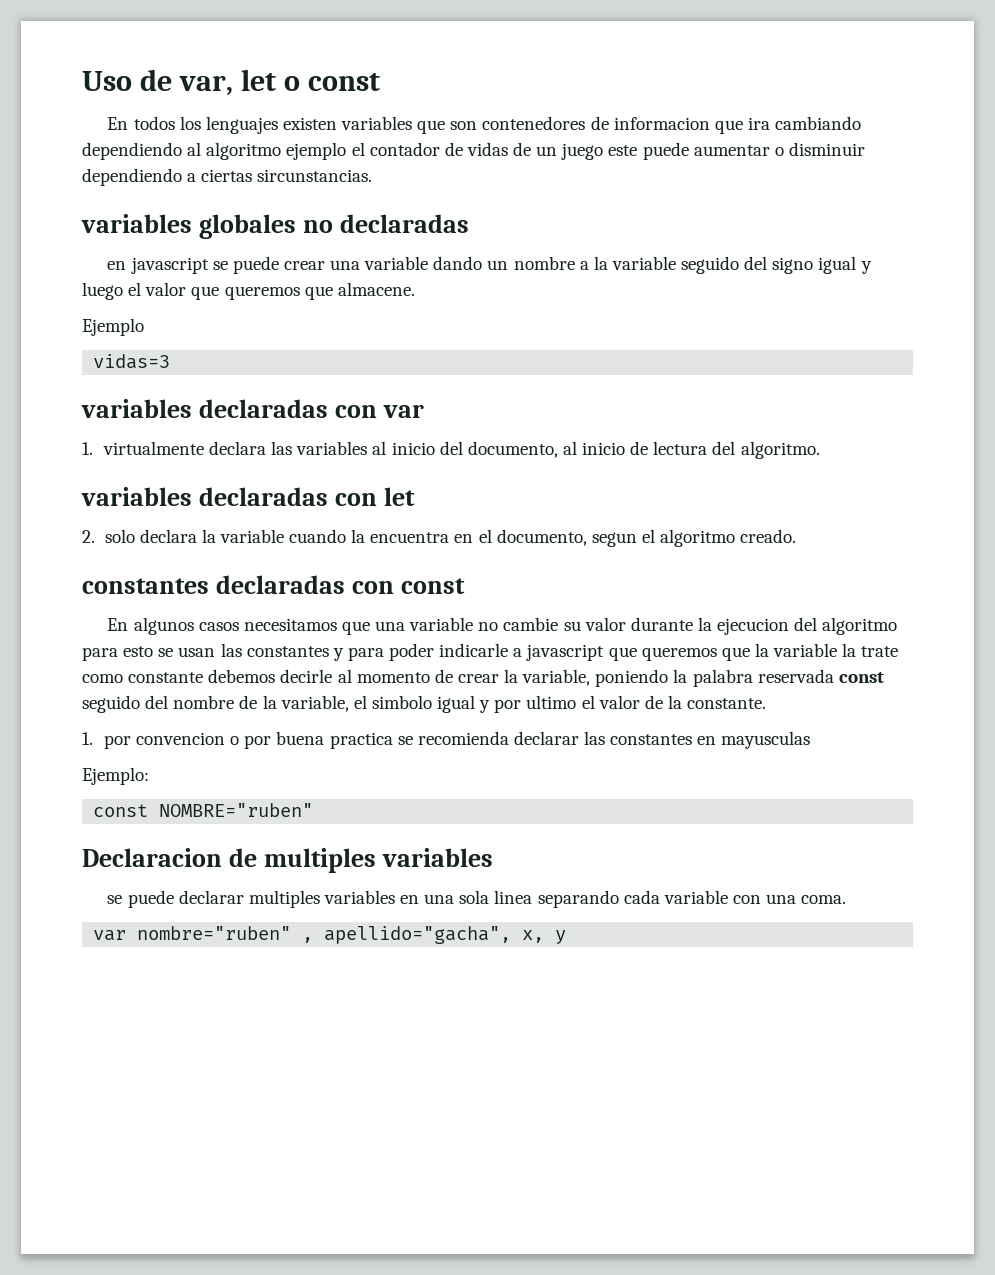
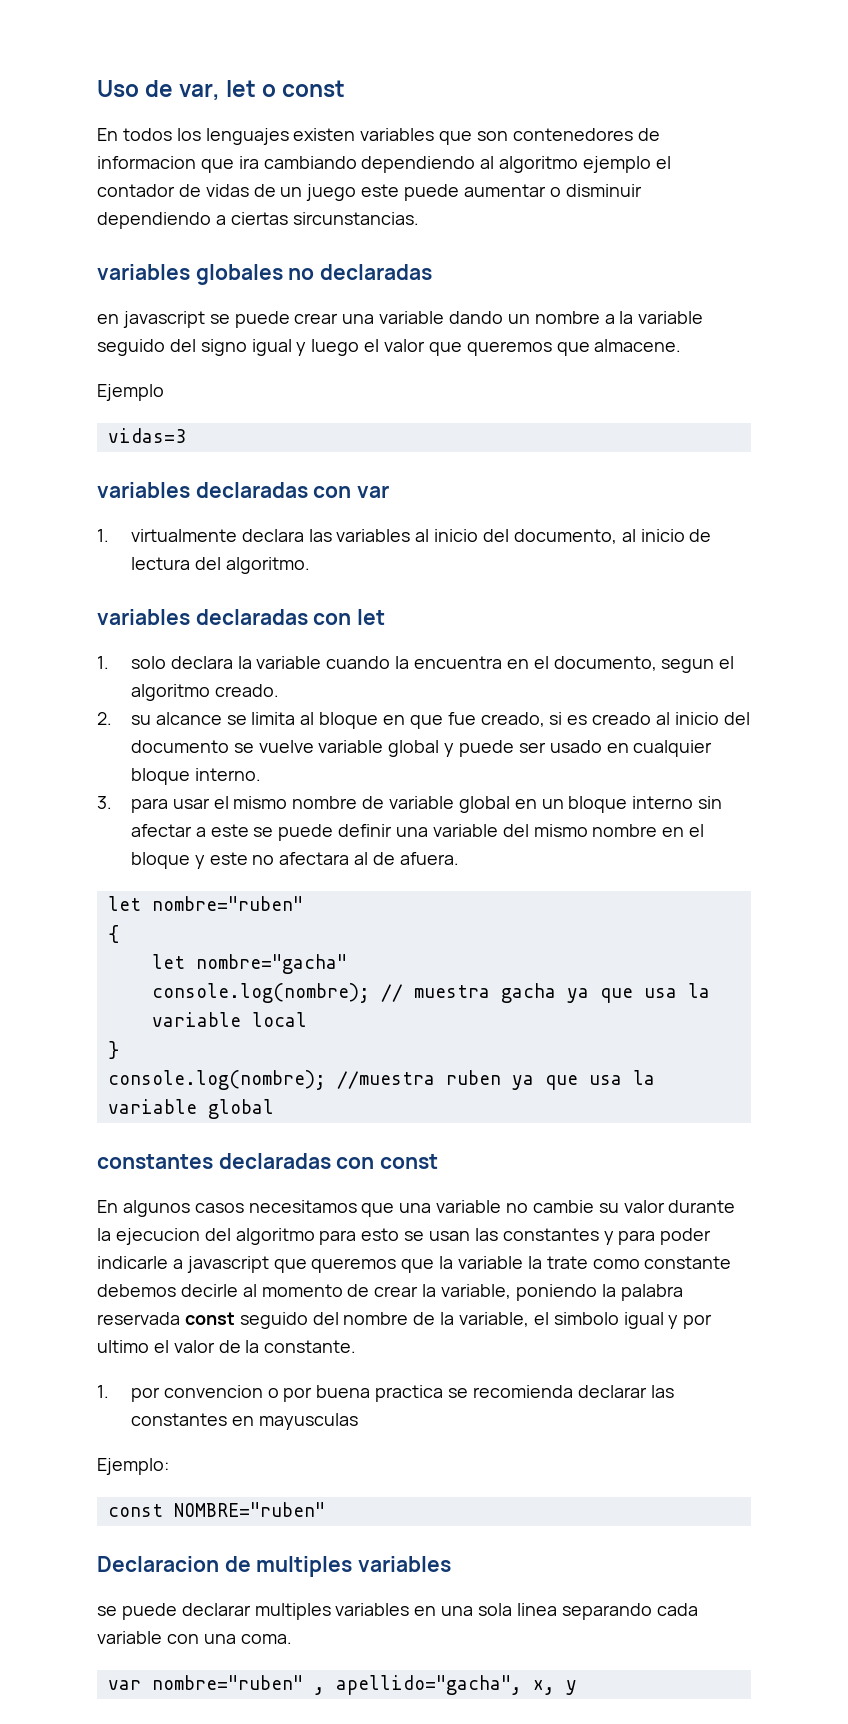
[82,530,95,543] 2. -> [97,656,109,669] 1.
(797, 536) none -> [97,712,750,729] [130,740,713,757] [130,768,261,785] [97,796,723,813] [130,824,705,841] [130,852,459,869] [107,896,303,911] [107,925,119,943] [151,954,347,974] [151,983,710,1003] [151,1012,307,1027] [107,1041,119,1059] [107,1070,655,1090] [107,1099,274,1119] // 2. su alcance se limita al bloque en que fue creado, si es creado al inicio del documento se vuelve variable global y puede ser usado en cualquier bloque interno. // 3. para usar el mismo nombre de variable global en un bloque interno sin afectar a este se puede definir una variable del mismo nombre en el bloque y este no afectara al de afuera. // let nombre="ruben" // { // let nombre="gacha" // console.log(nombre); // muestra gacha ya que usa la variable local // } // console.log(nombre); //muestra ruben ya que usa la variable global

